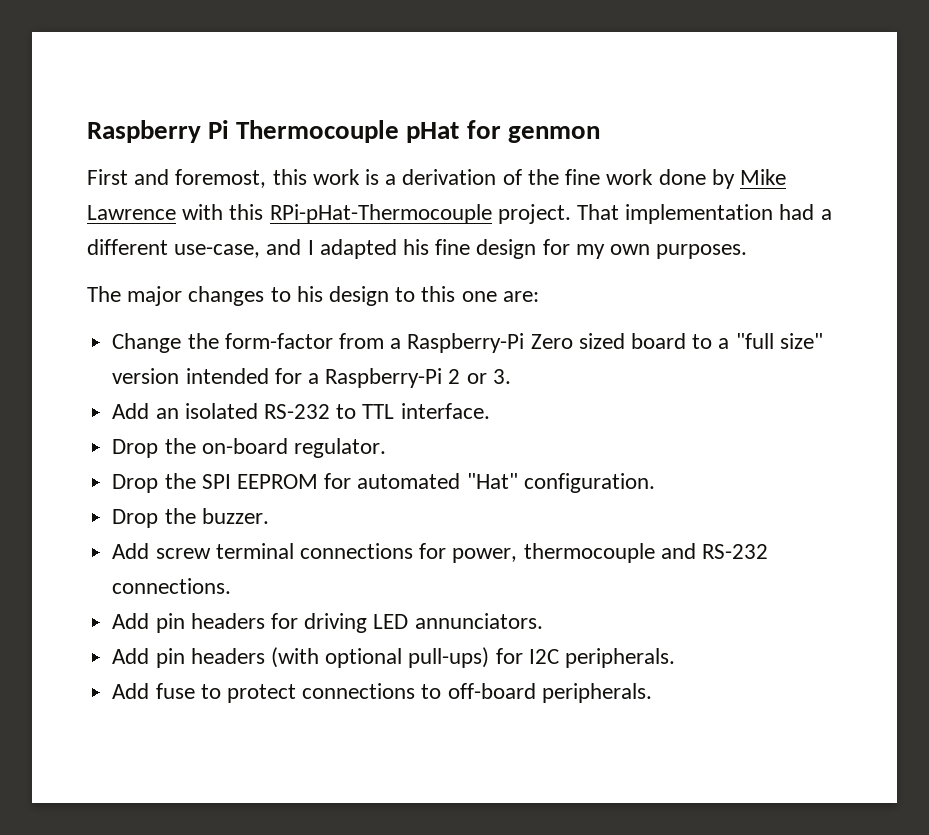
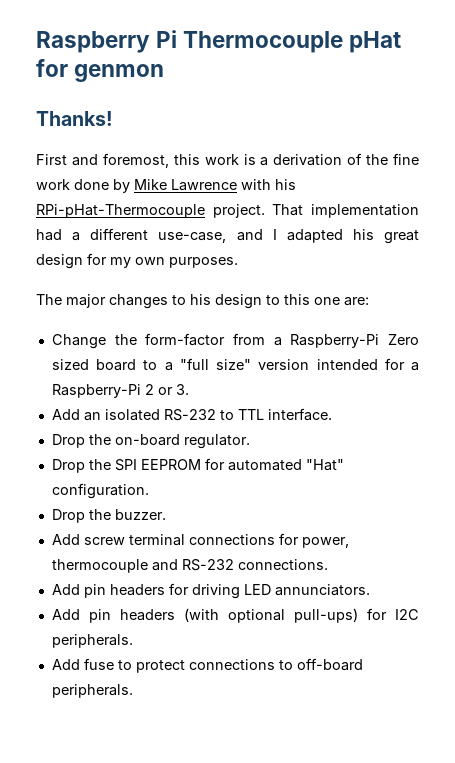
(600, 134) none -> [36,111,113,126] // Thanks!
[229,204,264,220] this -> [275,179,296,190] his
[435,239,471,255] fine -> [384,230,419,244] great

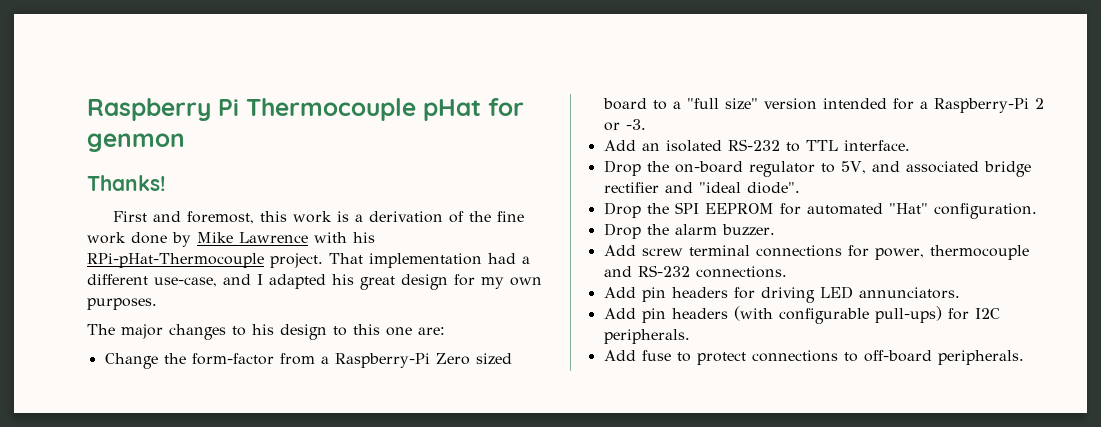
[175,384,189,395] 3. -> [625,119,646,130] -3.
[183,434,250,449] regulator. -> [748,161,1031,177] [603,182,800,194] regulator to 5V, and associated bridge rectifier and "ideal diode".
(111, 514) none -> [674,224,717,235] alarm
[227,609,285,623] optional -> [778,308,869,324] configurable

